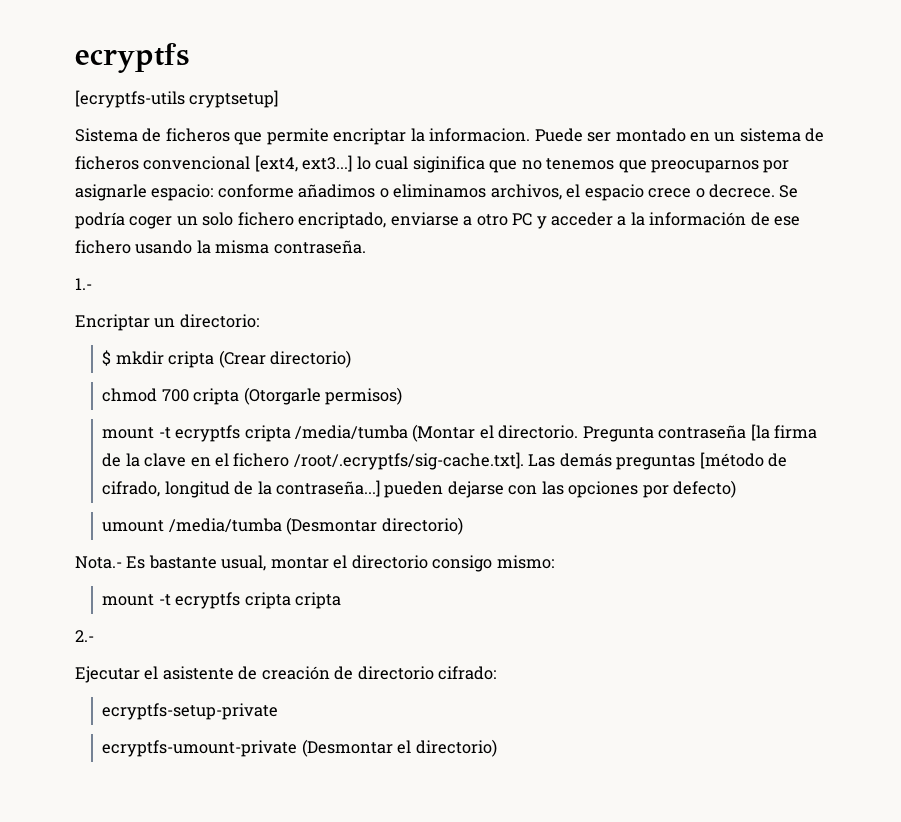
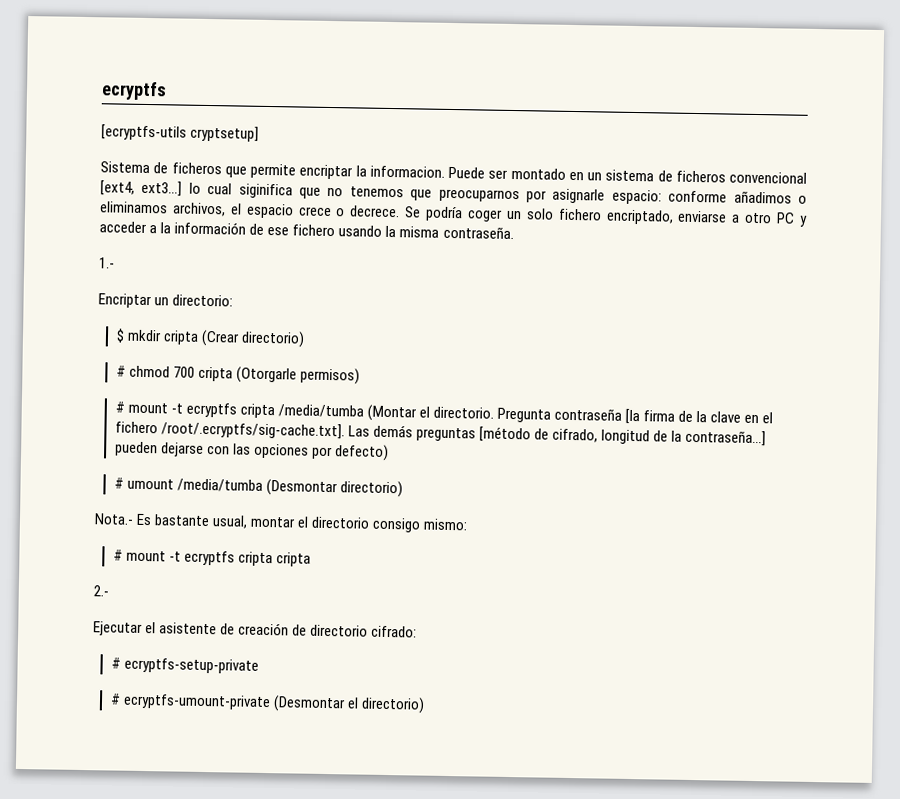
(352, 359) none -> [115,365,126,377] #
(403, 396) none -> [114,401,125,413] #
(737, 489) none -> [113,477,124,489] #
(554, 562) none -> [112,549,123,561] #
(497, 673) none -> [110,657,121,669] #
(279, 711) none -> [109,693,121,705] #

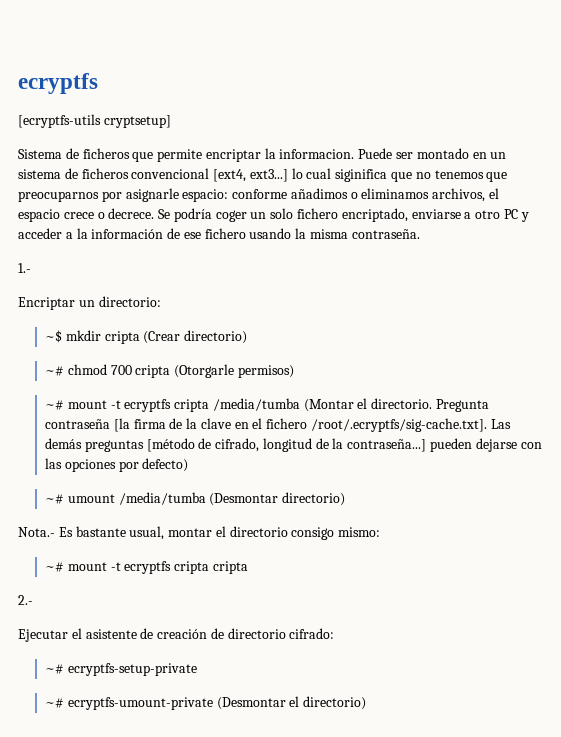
[115,328,125,343] $ -> [45,330,63,343] ~$
[115,365,126,377] # -> [45,366,65,376] ~#
[114,401,125,413] # -> [45,400,65,410] ~#
[113,477,124,489] # -> [45,494,65,504] ~#
[112,549,123,561] # -> [45,562,65,572] ~#
[110,657,121,669] # -> [45,664,65,674] ~#
[109,693,121,705] # -> [45,698,65,708] ~#

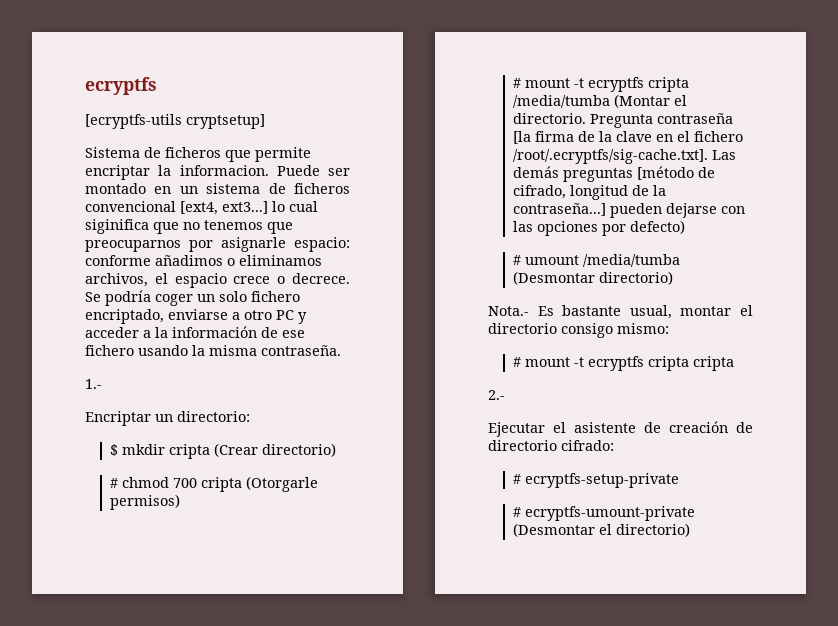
[45,330,63,343] ~$ -> [110,444,119,456] $
[45,366,65,376] ~# -> [110,478,119,488] #
[45,400,65,410] ~# -> [513,78,522,88] #
[45,494,65,504] ~# -> [513,255,522,265] #
[45,562,65,572] ~# -> [513,357,522,367] #
[45,664,65,674] ~# -> [513,474,522,484] #
[45,698,65,708] ~# -> [513,507,522,517] #

